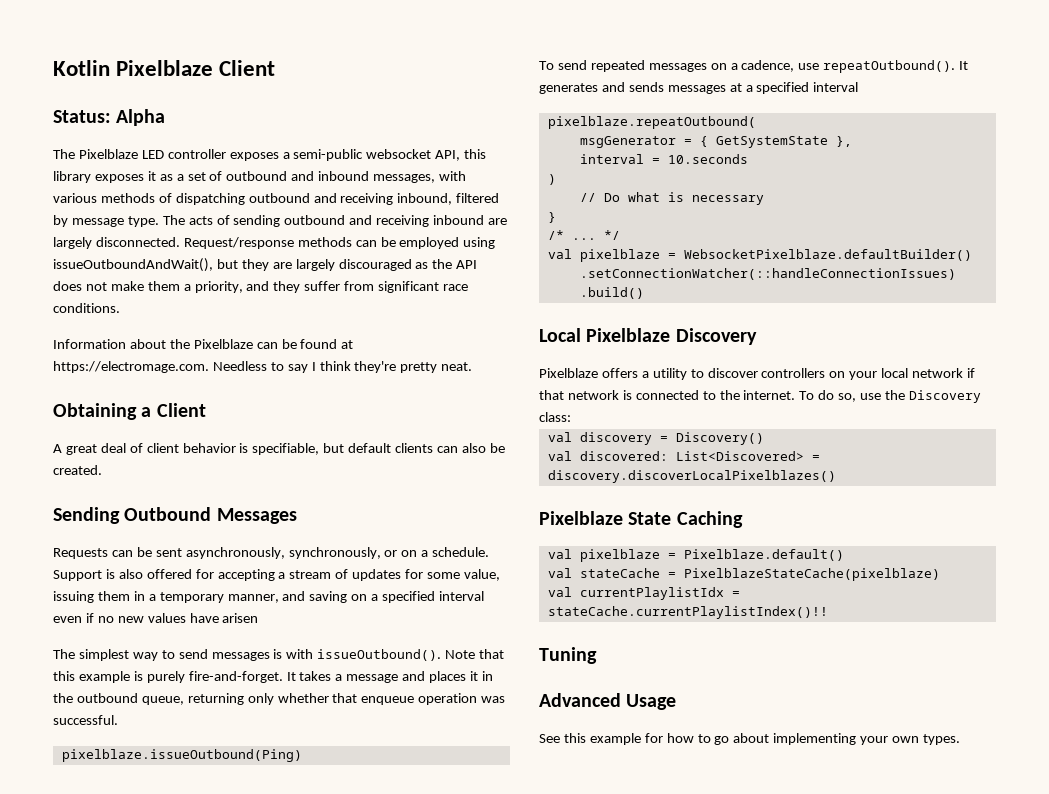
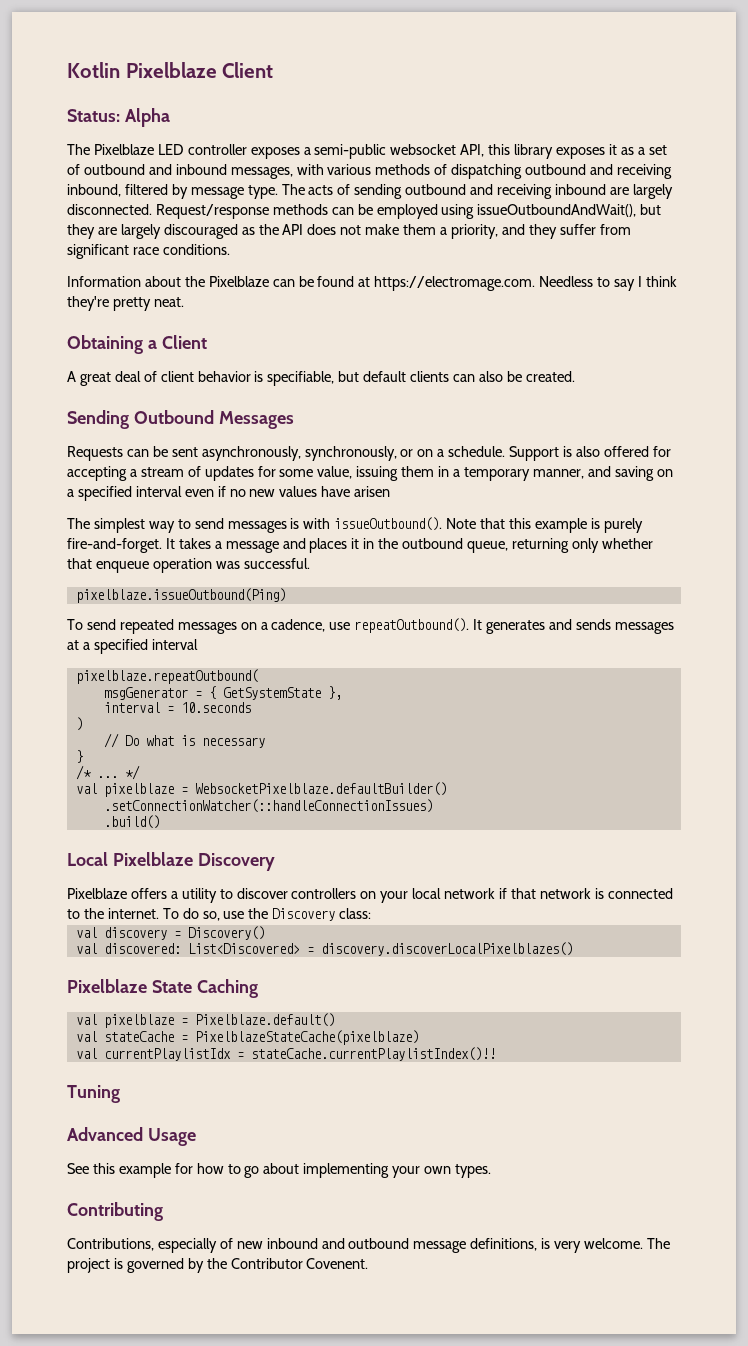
(961, 739) none -> [67,1202,163,1221] [67,1238,670,1253] [67,1258,369,1273] // Contributing // Contributions, especially of new inbound and outbound message definitions, is very welcome. The project is governed by the Contributor Covenent.

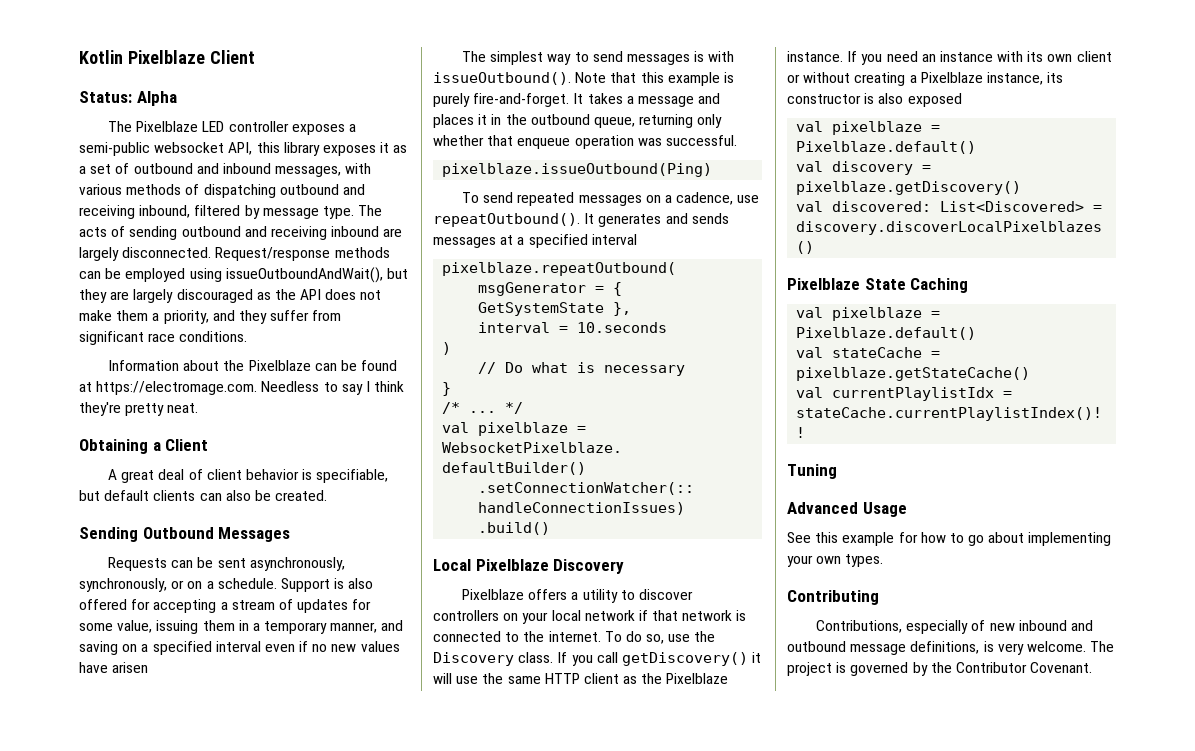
[339,908,372,919] class: -> [518,652,762,666] [433,673,729,684] [787,51,1112,65] [787,72,1064,86] [787,93,962,107] [796,121,941,135] [796,141,977,154] class. If you call getDiscovery() it will use the same HTTP client as the Pixelblaze instance. If you need an instance with its own client or without creating a Pixelblaze instance, its constructor is also exposed // val pixelblaze = Pixelblaze.default()
[187,926,265,940] Discovery() -> [796,181,1022,195] pixelblaze.getDiscovery()
[194,1030,419,1045] PixelblazeStateCache(pixelblaze) -> [796,367,1031,381] pixelblaze.getStateCache()
[306,1258,369,1269] Covenent. -> [1030,662,1093,673] Covenant.

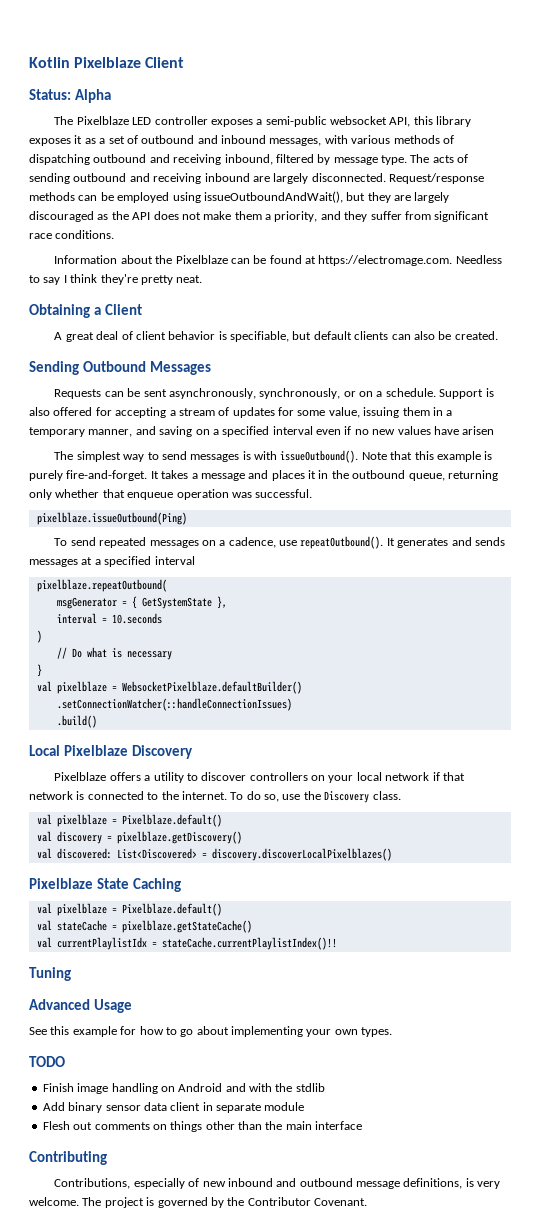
[442,402,524,414] // /* ... */ -> (42, 670) none
[557,652,762,666] [433,673,729,684] [787,51,1112,65] [787,72,1064,86] [787,93,962,107] If you call getDiscovery() it will use the same HTTP client as the Pixelblaze instance. If you need an instance with its own client or without creating a Pixelblaze instance, its constructor is also exposed -> (401, 795) none
(884, 560) none -> [29,1056,65,1067] [42,1083,325,1094] [42,1102,305,1113] [42,1121,363,1132] // TODO // Finish image handling on Android and with the stdlib // Add binary sensor data client in separate module // Flesh out comments on things other than the main interface

